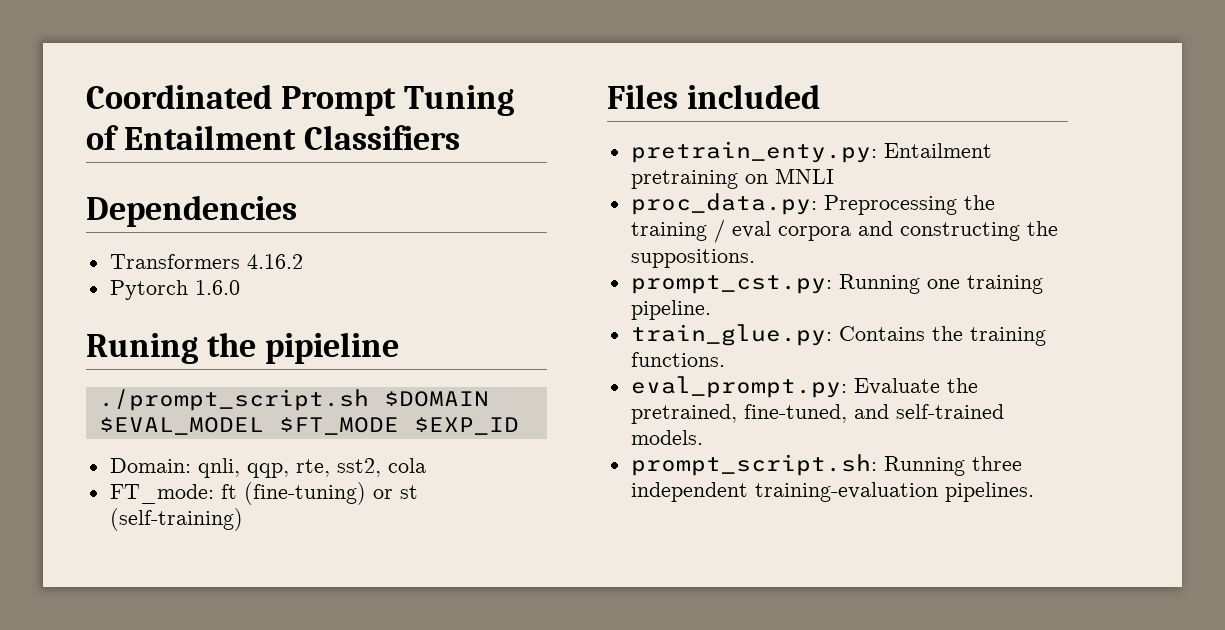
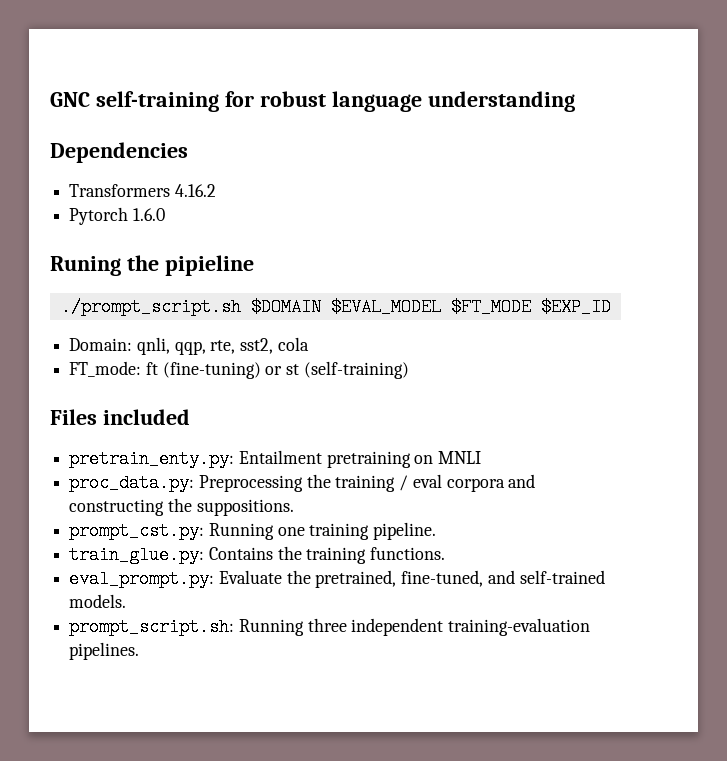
[86,84,515,116] [86,125,461,150] Coordinated Prompt Tuning of Entailment Classifiers -> [50,91,575,112] GNC self-training for robust language understanding

